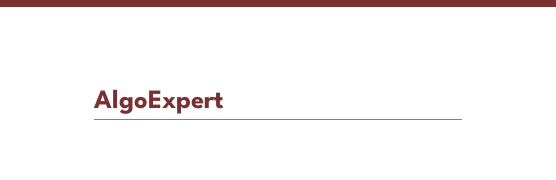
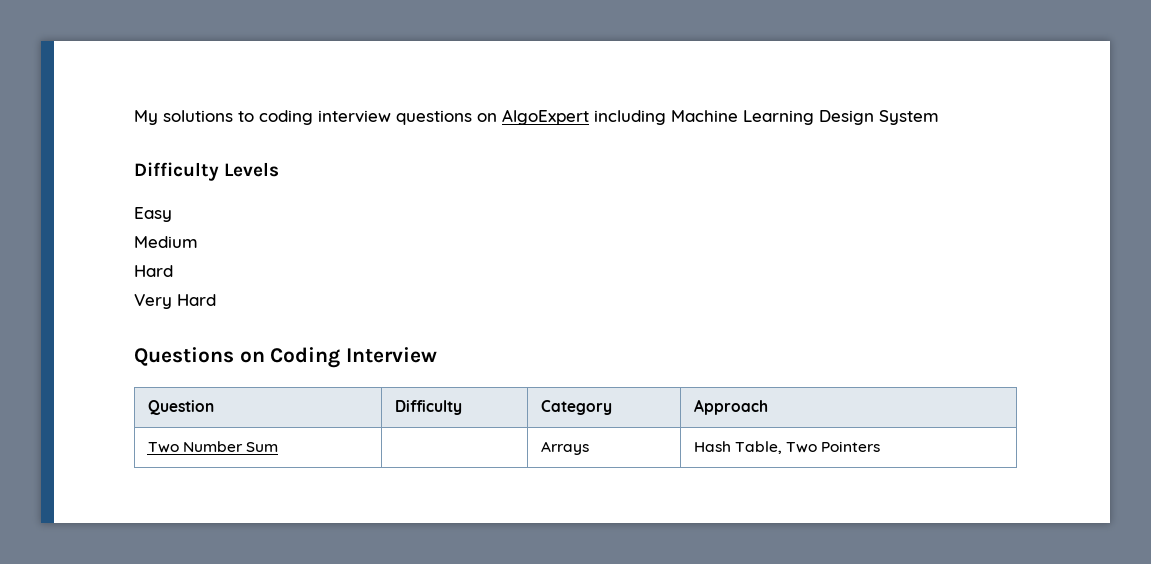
[93,89,224,114] AlgoExpert -> [134,109,939,125] [134,162,280,181] [134,207,172,222] [134,236,198,248] [134,265,173,277] [134,294,216,309] [134,347,438,368] [147,400,214,415] [394,400,462,415] [540,400,612,415] [693,399,768,415] [147,441,278,453] [540,441,589,455] [693,441,881,454] My solutions to coding interview questions on AlgoExpert including Machine Learning Design System // Difficulty Levels // Easy // Medium // Hard // Very Hard // Questions on Coding Interview // Question | Difficulty | Category | Approach // Two Number Sum | | Arrays | Hash Table, Two Pointers

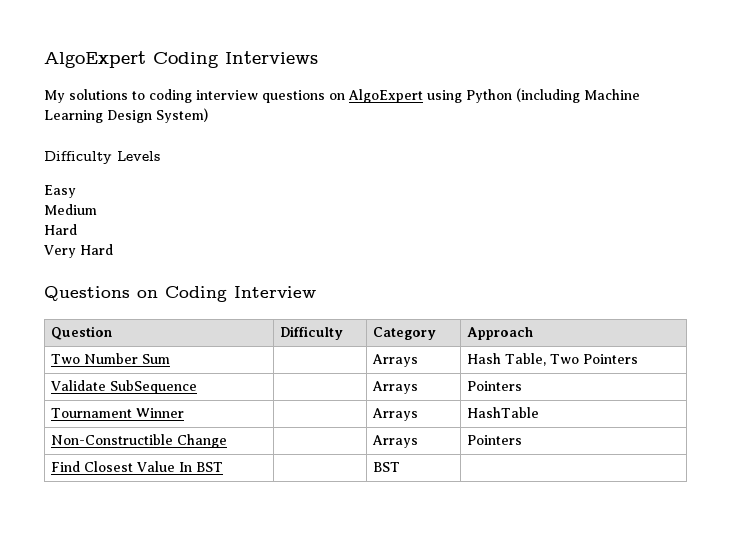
(134, 117) none -> [44,51,318,68] AlgoExpert Coding Interviews //
[594,110,666,125] including -> [427,88,580,103] using Python (including
[879,110,939,125] System -> [156,108,208,123] System)
(881, 446) none -> [50,380,197,394] [371,381,418,394] [466,381,522,391] [50,408,184,418] [371,408,418,421] [466,407,539,418] [50,434,227,448] [371,435,418,448] [466,435,522,445] [50,461,223,472] [372,462,400,472] // Validate SubSequence | | Arrays | Pointers // Tournament Winner | | Arrays | HashTable // Non-Constructible Change | | Arrays | Pointers // Find Closest Value In BST | | BST |

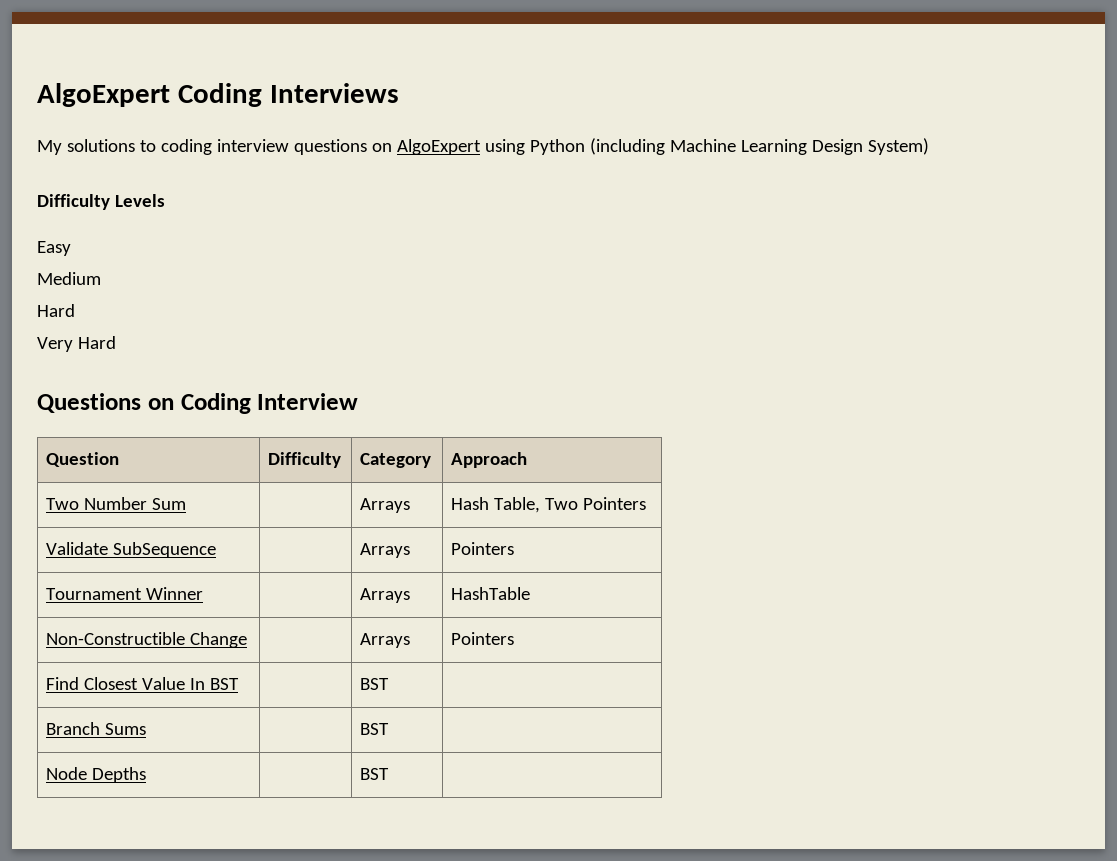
(400, 467) none -> [46,722,147,735] [360,723,390,735] [46,767,147,783] [360,768,390,780] // Branch Sums | | BST | // Node Depths | | BST |

